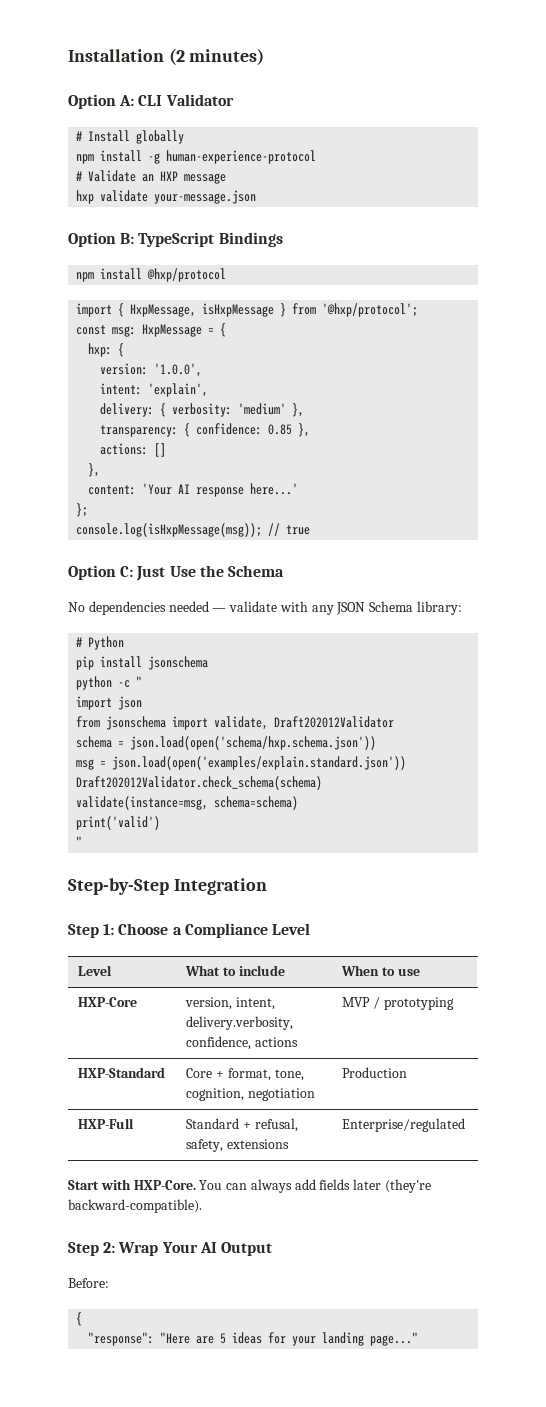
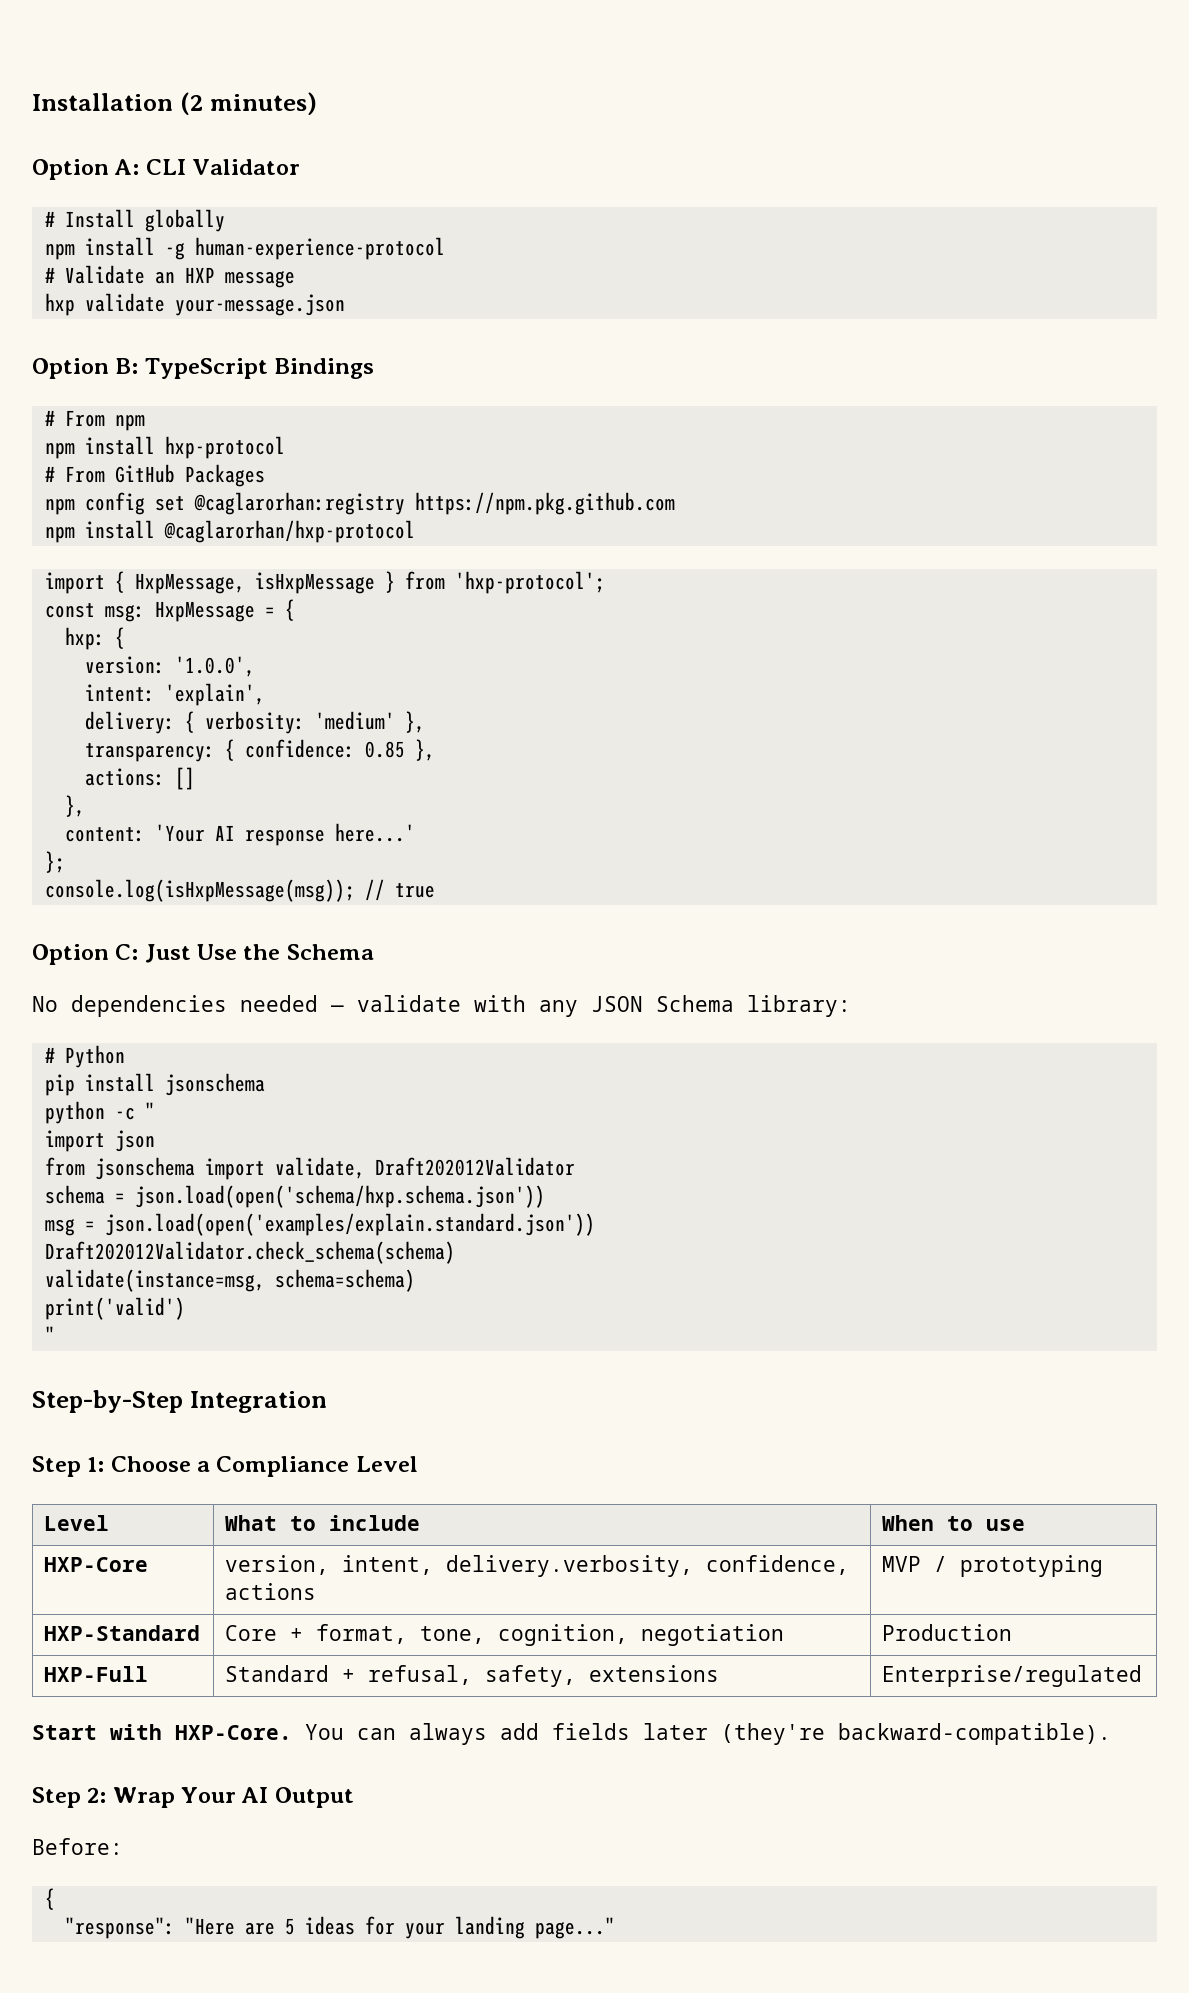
[76,268,227,282] // npm install @hxp/protocol -> [44,410,145,431] [44,436,285,459] [44,464,265,487] [44,492,675,515] [44,520,415,543] // # From npm // npm install hxp-protocol // # From GitHub Packages // npm config set @caglarorhan:registry https://npm.pkg.github.com // npm install @caglarorhan/hxp-protocol
[322,303,419,317] '@hxp/protocol'; -> [454,571,605,594] 'hxp-protocol';

